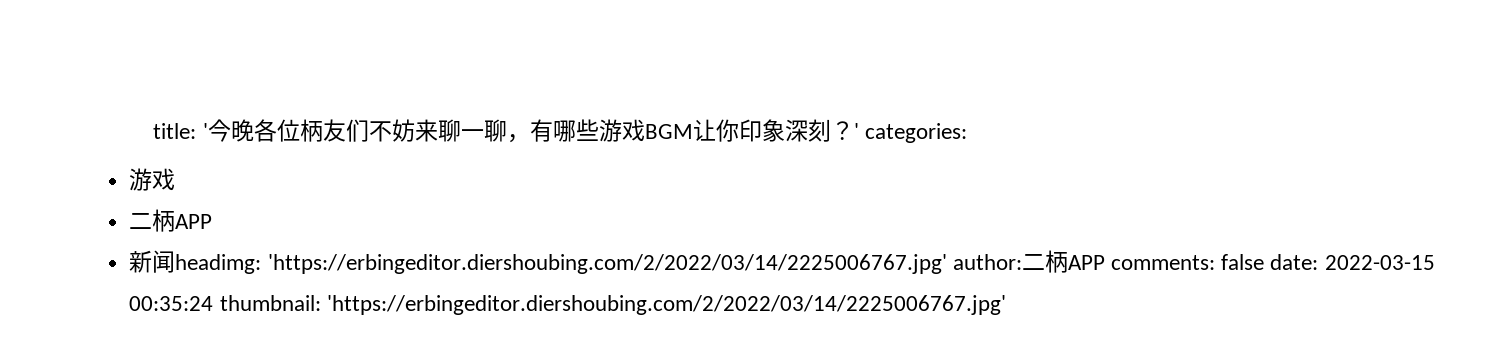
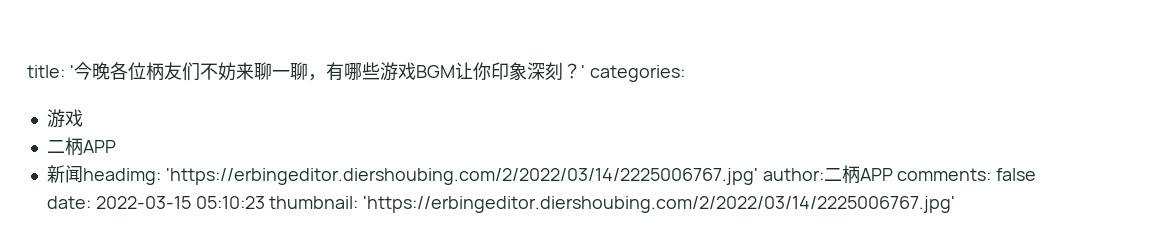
[129,296,214,311] 00:35:24 -> [195,196,265,209] 05:10:23

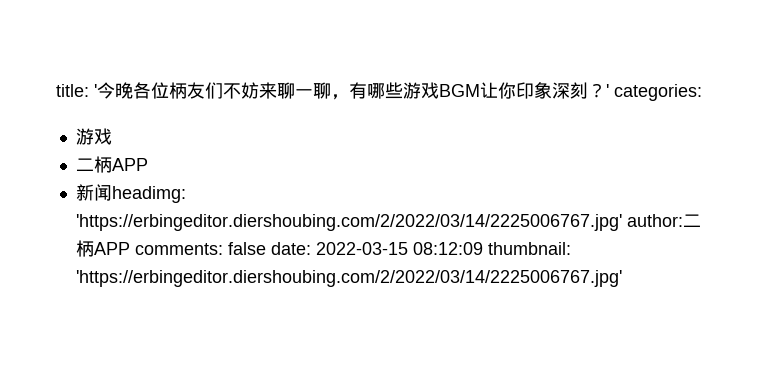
[195,196,265,209] 05:10:23 -> [412,242,483,255] 08:12:09

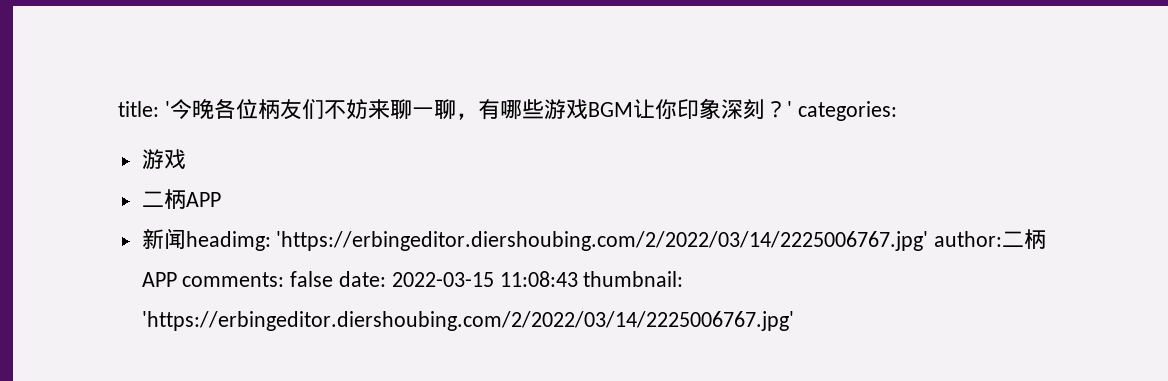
[412,242,483,255] 08:12:09 -> [499,271,578,287] 11:08:43

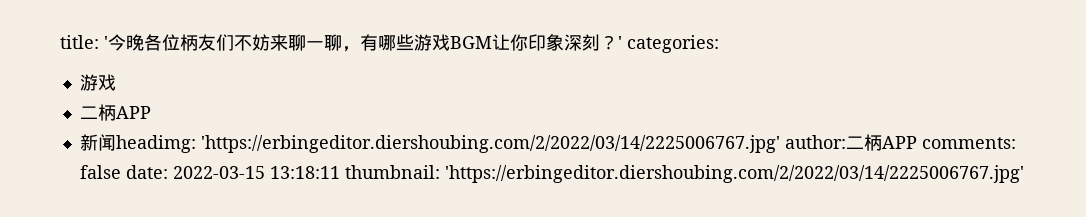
[499,271,578,287] 11:08:43 -> [269,166,340,179] 13:18:11

